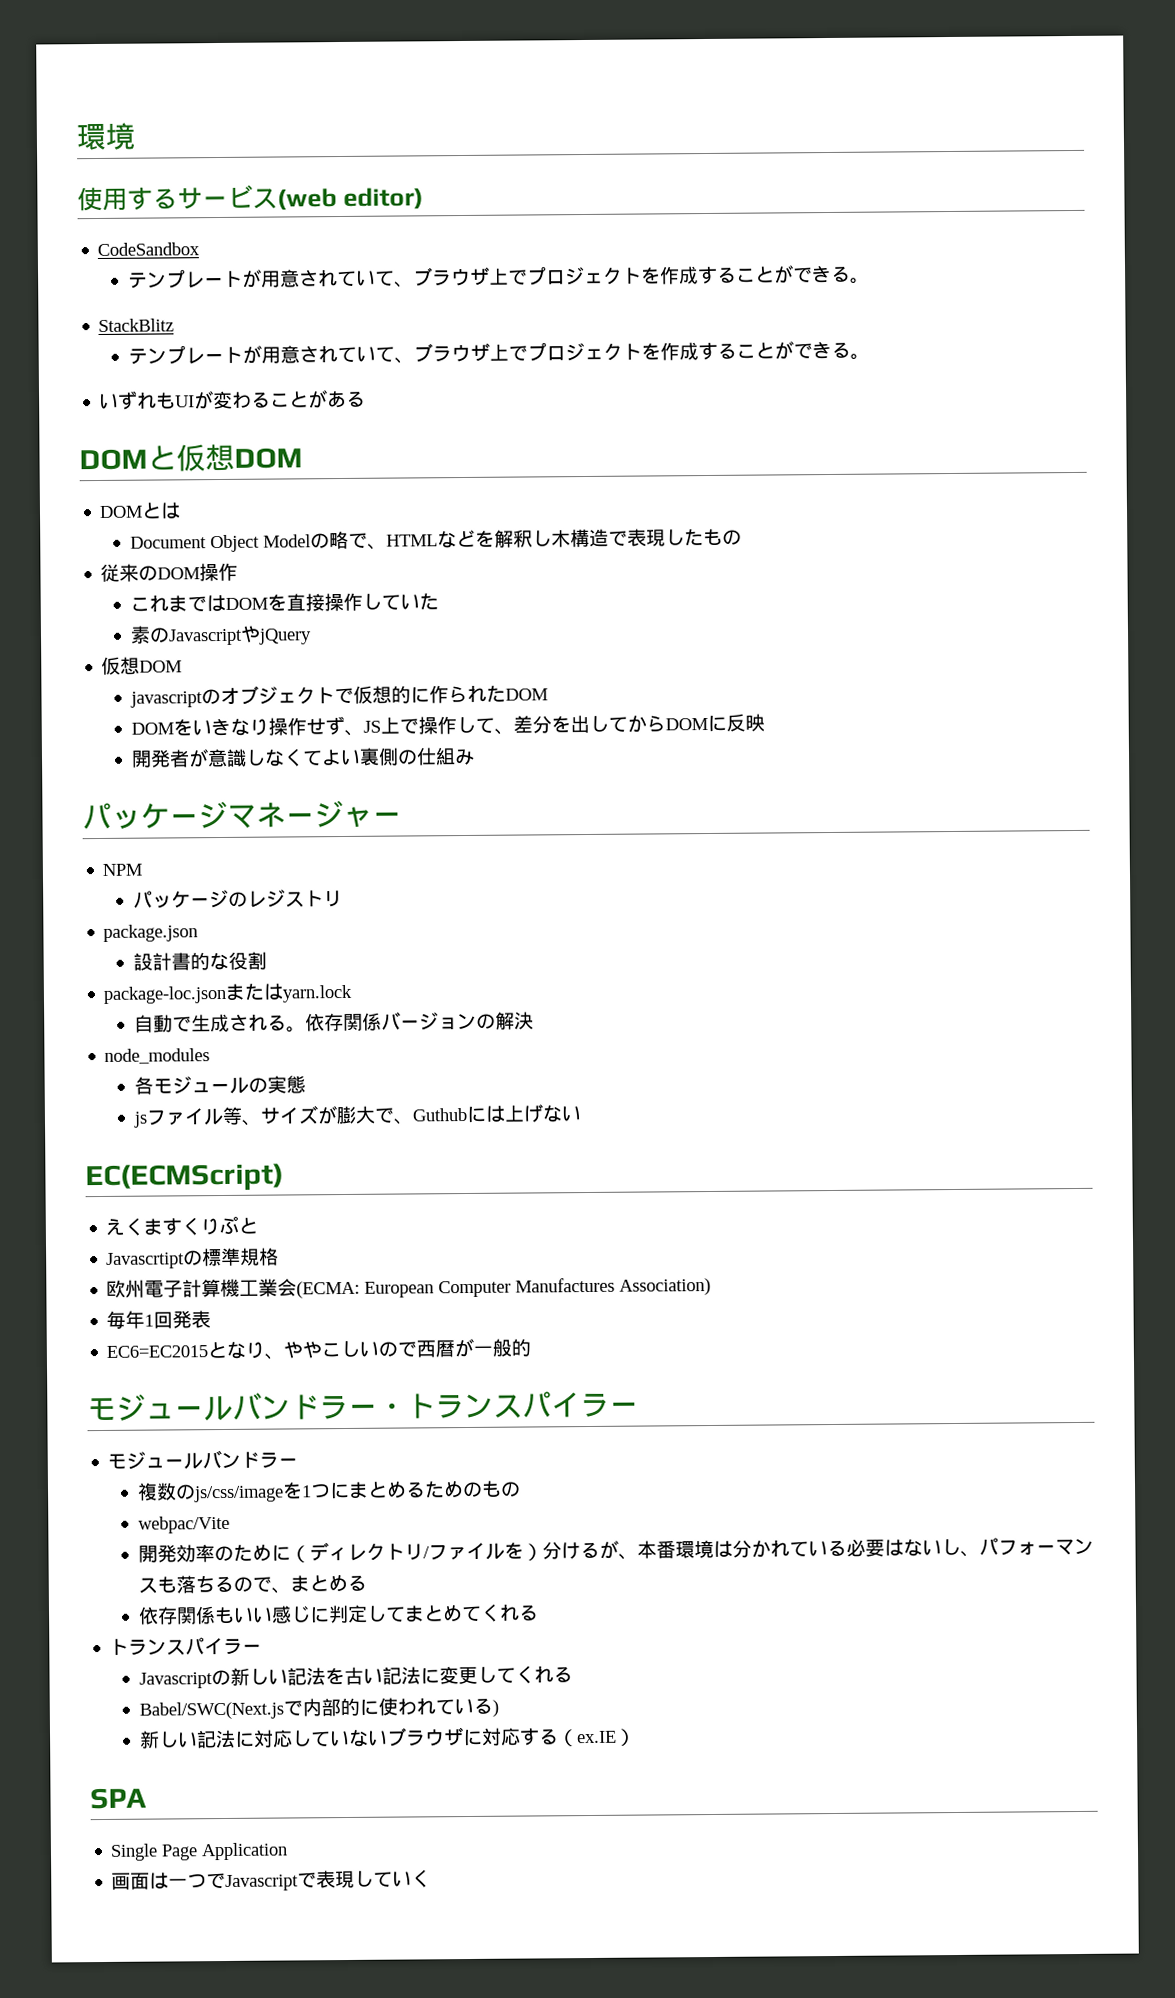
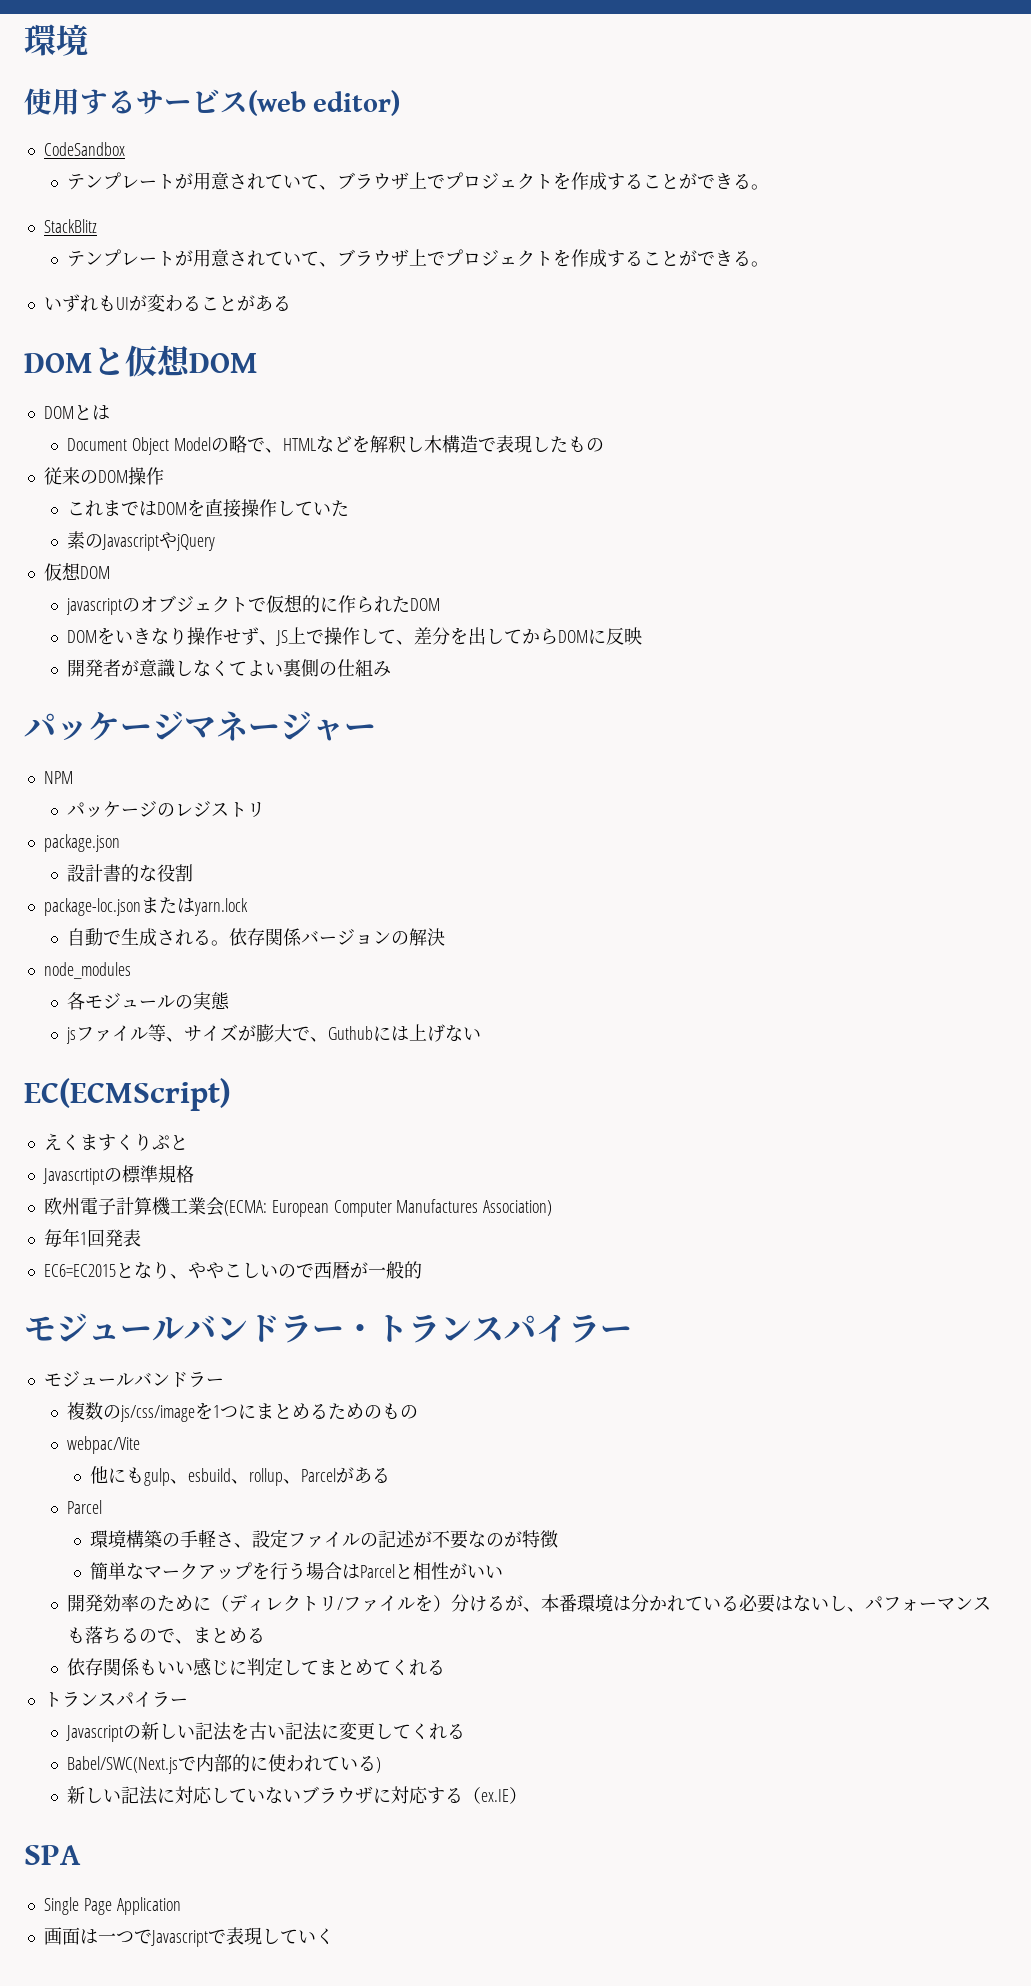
(231, 1524) none -> [89,1466,390,1486] [66,1500,102,1514] [89,1529,558,1549] [89,1562,503,1580] // 他にもgulp、esbuild、rollup、Parcelがある // Parcel // 環境構築の手軽さ、設定ファイルの記述が不要なのが特徴 // 簡単なマークアップを行う場合はParcelと相性がいい

